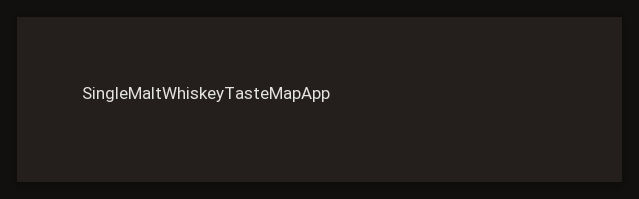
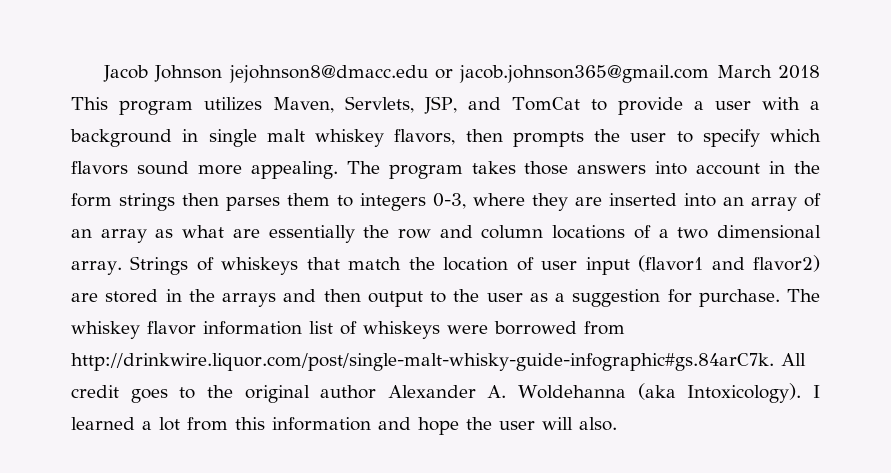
[82,87,330,102] SingleMaltWhiskeyTasteMapApp -> [102,65,820,83] [71,96,820,115] [70,129,821,147] [71,161,820,179] [71,193,821,211] [71,225,821,243] [71,255,820,275] [71,289,820,307] [71,321,625,339] [71,353,806,371] [71,383,821,403] [71,417,617,435] Jacob Johnson jejohnson8@dmacc.edu or jacob.johnson365@gmail.com March 2018 This program utilizes Maven, Servlets, JSP, and TomCat to provide a user with a background in single malt whiskey flavors, then prompts the user to specify which flavors sound more appealing. The program takes those answers into account in the form strings then parses them to integers 0-3, where they are inserted into an array of an array as what are essentially the row and column locations of a two dimensional array. Strings of whiskeys that match the location of user input (flavor1 and flavor2) are stored in the arrays and then output to the user as a suggestion for purchase. The whiskey flavor information list of whiskeys were borrowed from http://drinkwire.liquor.com/post/single-malt-whisky-guide-infographic#gs.84arC7k. All credit goes to the original author Alexander A. Woldehanna (aka Intoxicology). I learned a lot from this information and hope the user will also.

